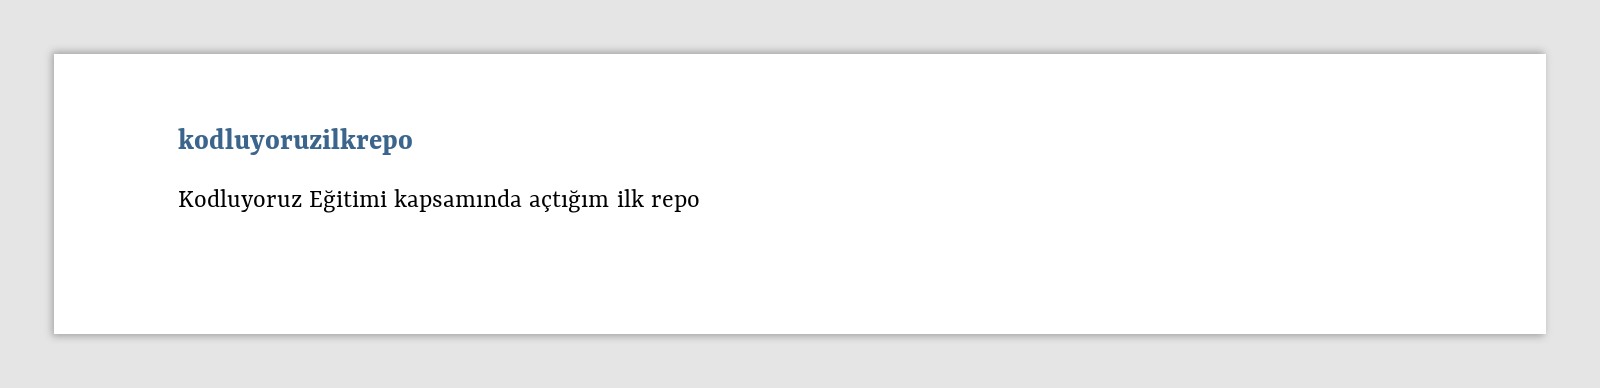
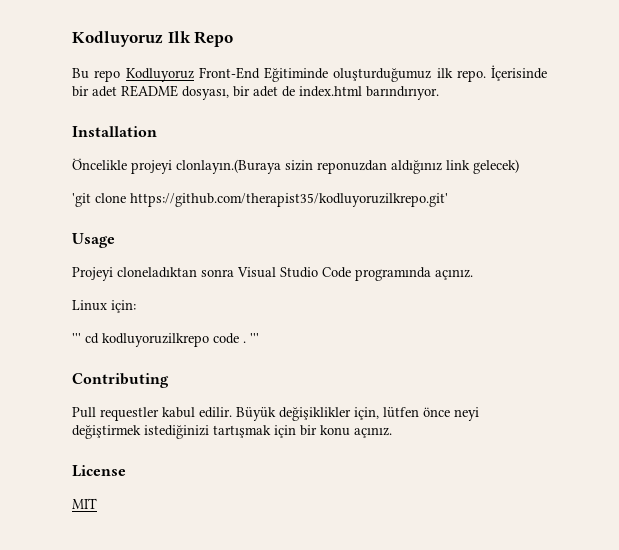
[178,128,413,155] [178,189,700,213] kodluyoruzilkrepo // Kodluyoruz Eğitimi kapsamında açtığım ilk repo -> [72,31,234,47] [72,65,547,82] [72,85,439,100] [72,126,157,137] [72,158,519,174] [72,193,448,207] [72,233,115,248] [72,267,473,281] [72,300,136,313] [72,333,259,347] [72,373,169,388] [72,407,479,421] [72,425,392,439] [72,465,126,477] [72,498,97,509] Kodluyoruz Ilk Repo // Bu repo Kodluyoruz Front-End Eğitiminde oluşturduğumuz ilk repo. İçerisinde bir adet README dosyası, bir adet de index.html barındırıyor. // Installation // Öncelikle projeyi clonlayın.(Buraya sizin reponuzdan aldığınız link gelecek) // 'git clone https://github.com/therapist35/kodluyoruzilkrepo.git' // Usage // Projeyi cloneladıktan sonra Visual Studio Code programında açınız. // Linux için: // ''' cd kodluyoruzilkrepo code . ''' // Contributing // Pull requestler kabul edilir. Büyük değişiklikler için, lütfen önce neyi değiştirmek istediğinizi tartışmak için bir konu açınız. // License // MIT

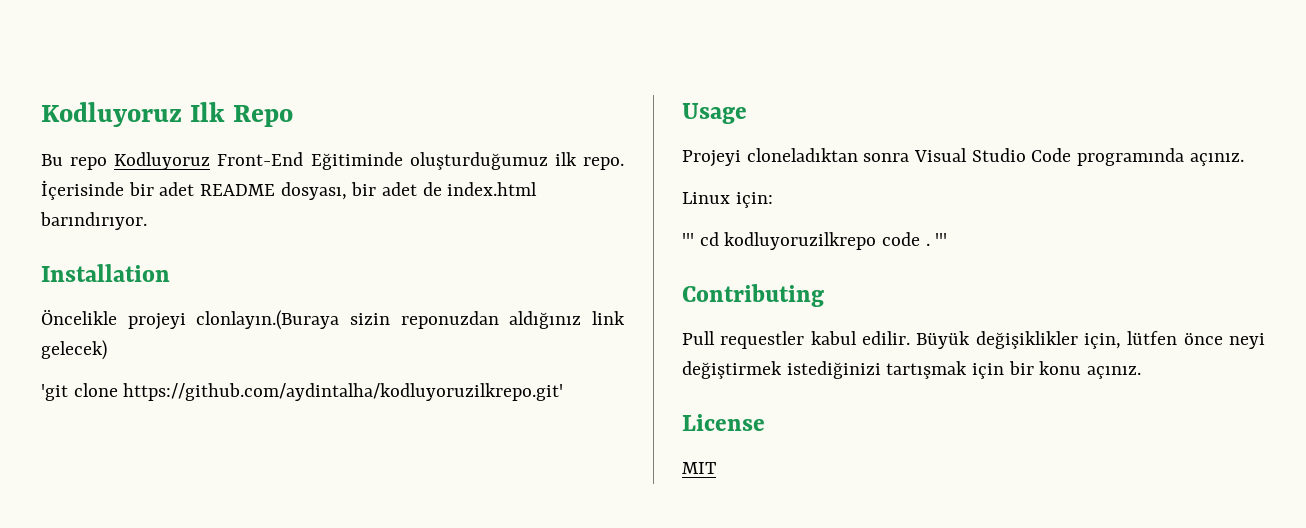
[130,193,448,207] https://github.com/therapist35/kodluyoruzilkrepo.git' -> [123,383,564,401] https://github.com/aydintalha/kodluyoruzilkrepo.git'

